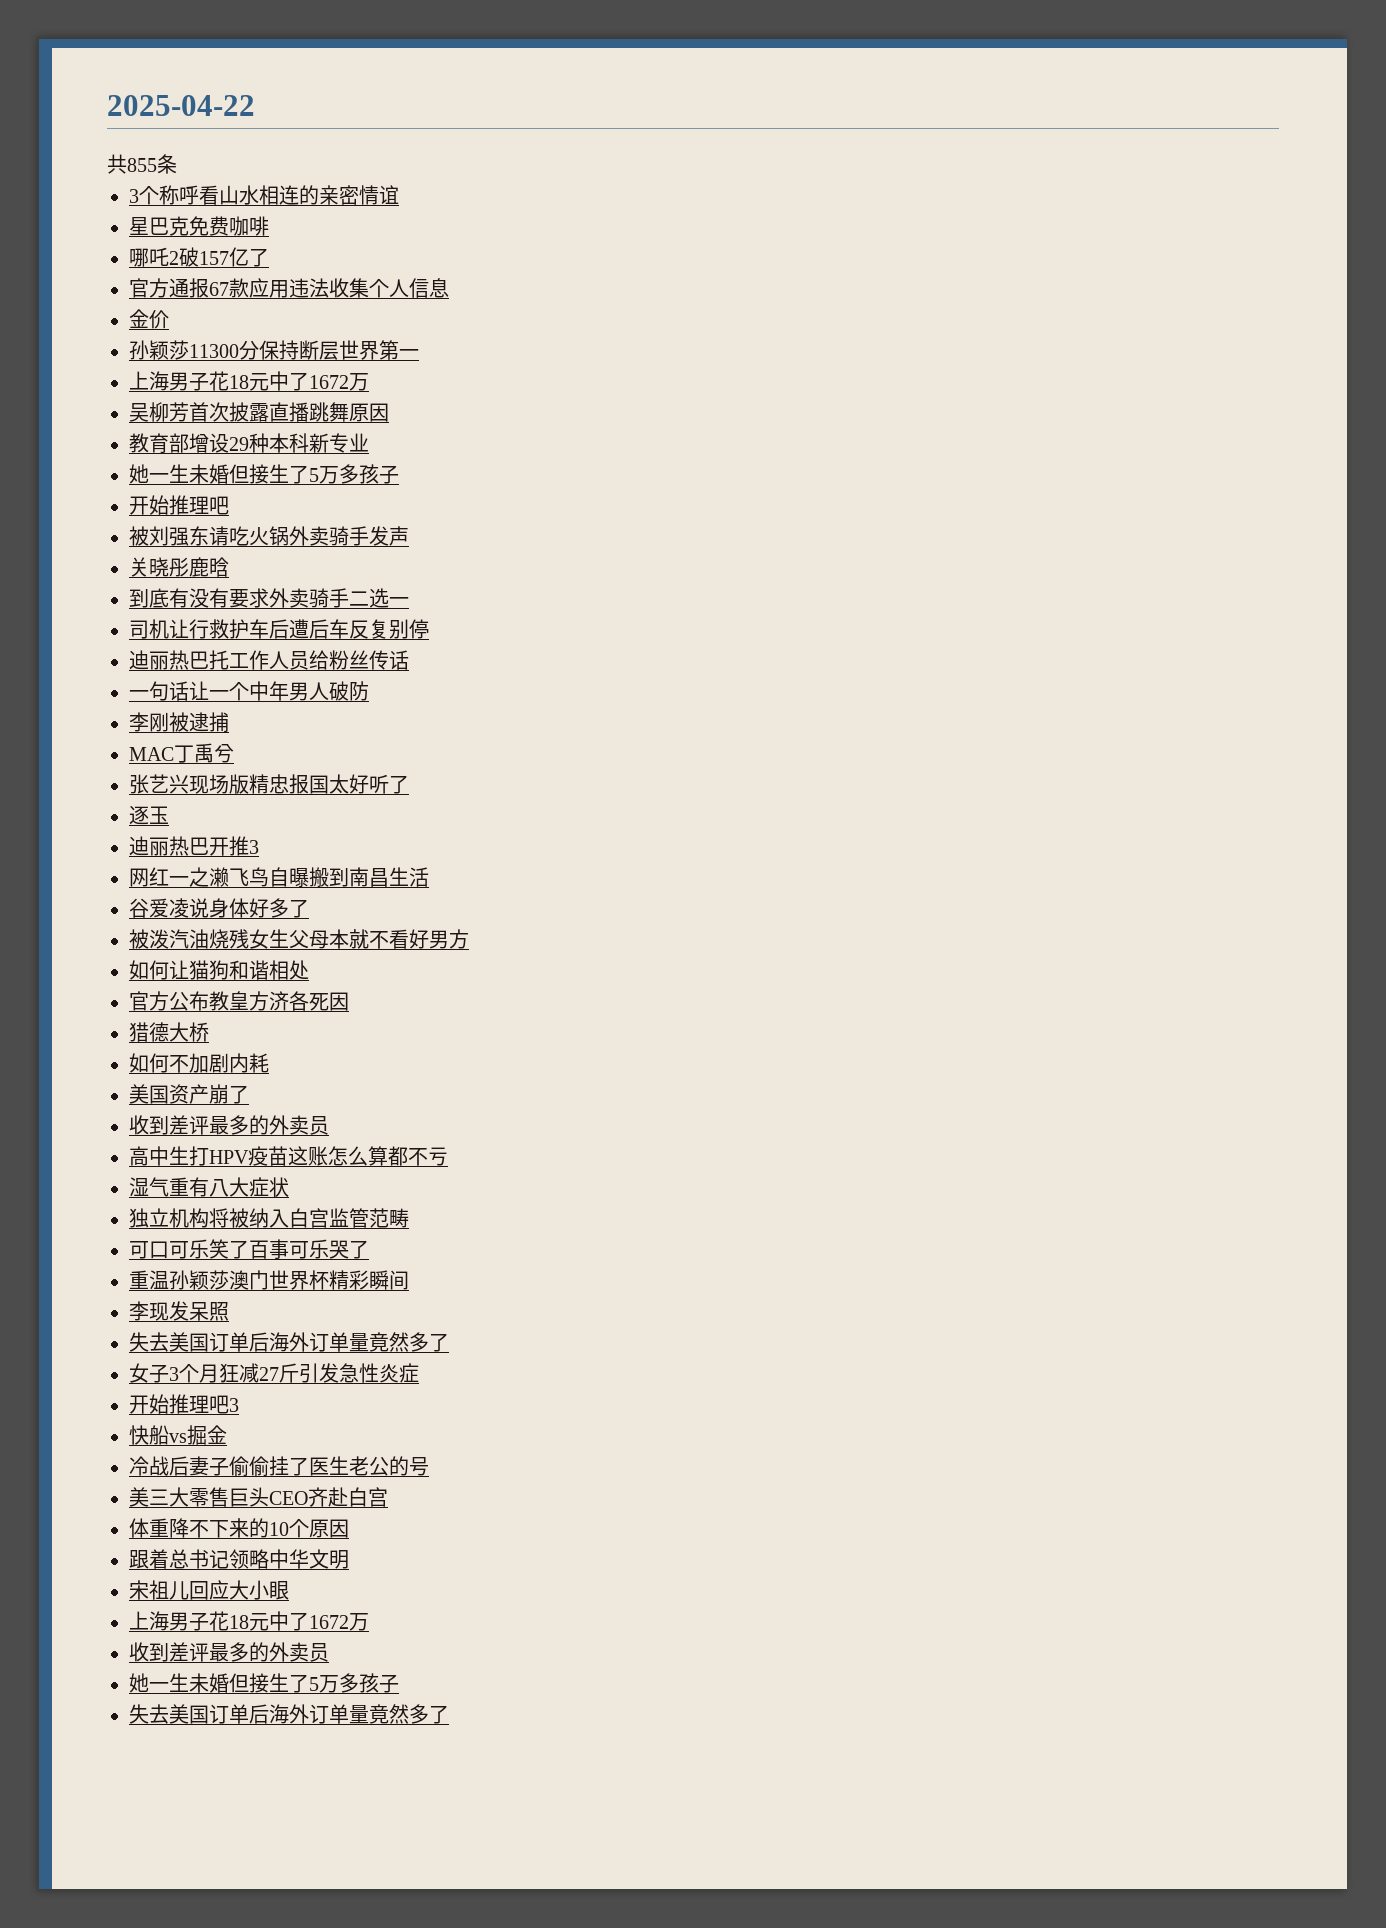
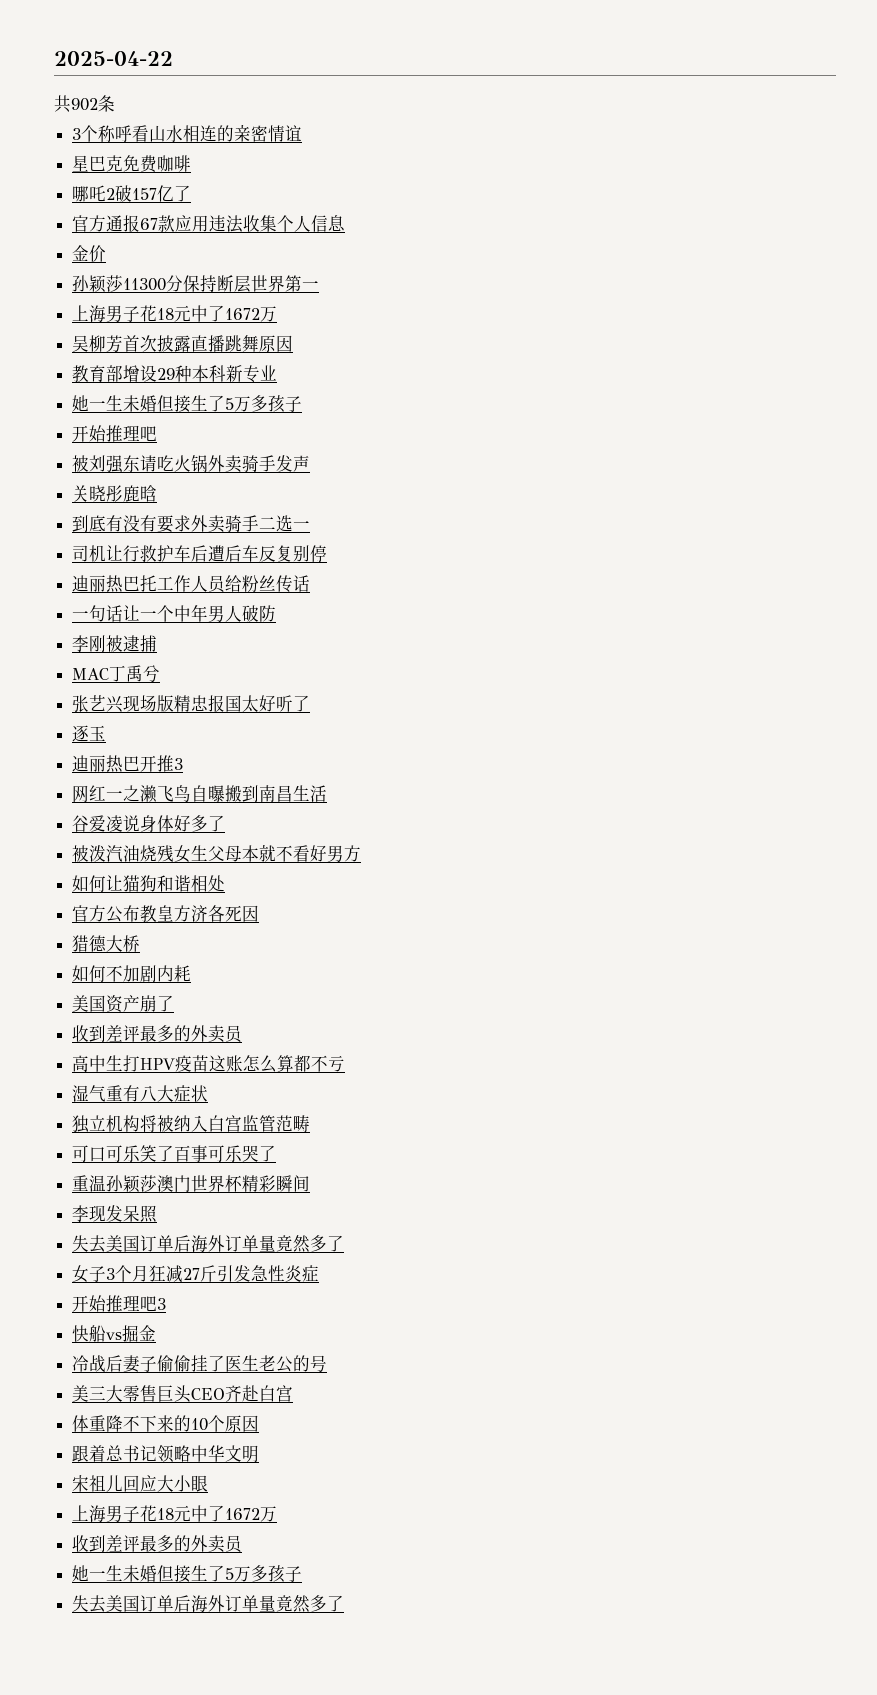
[127,158,157,172] 855 -> [71,98,98,111] 902

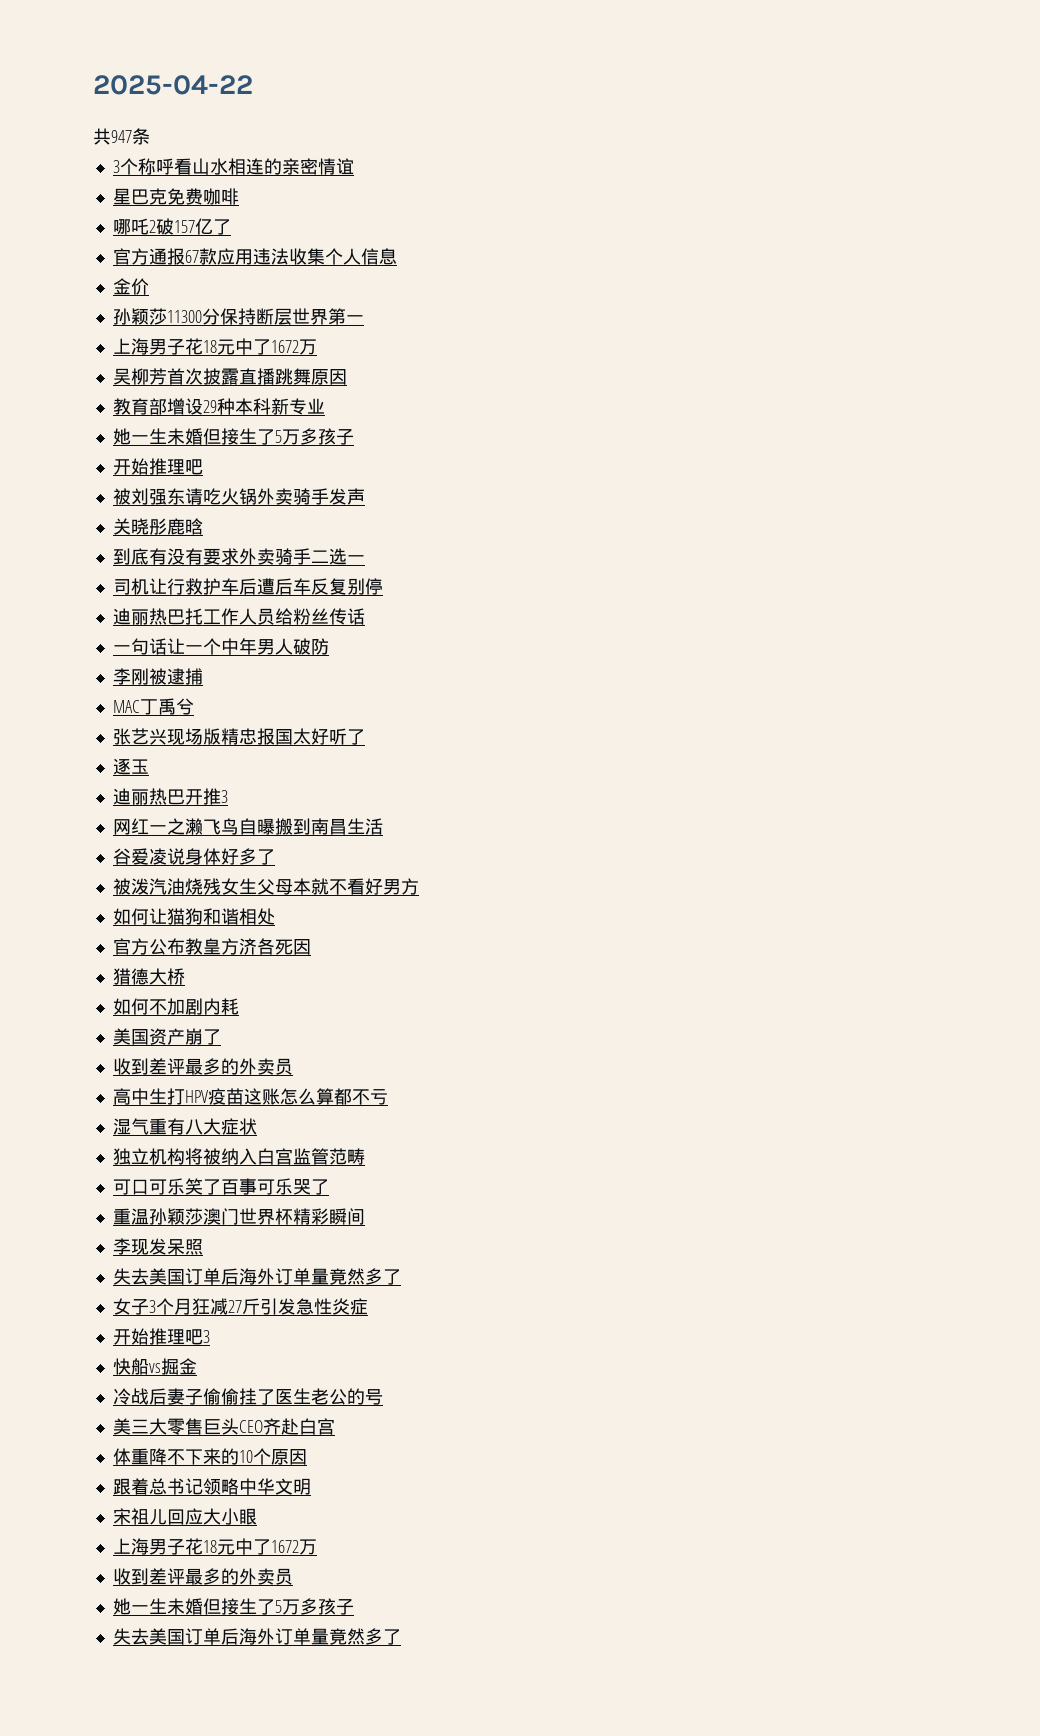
[71,98,98,111] 902 -> [111,130,132,143] 947

